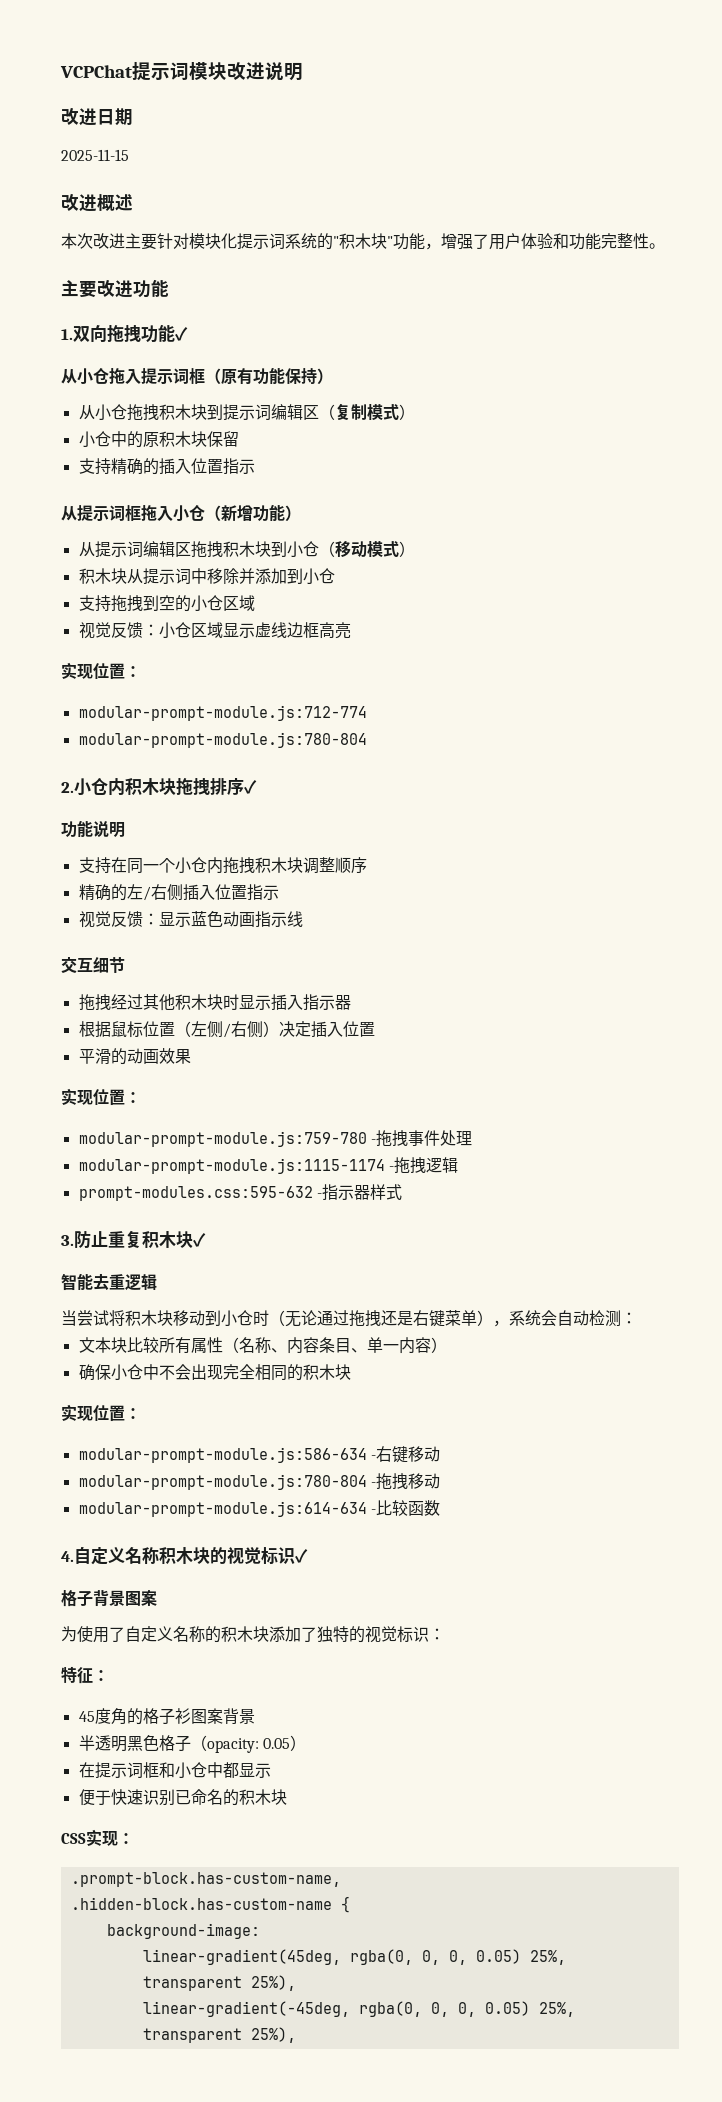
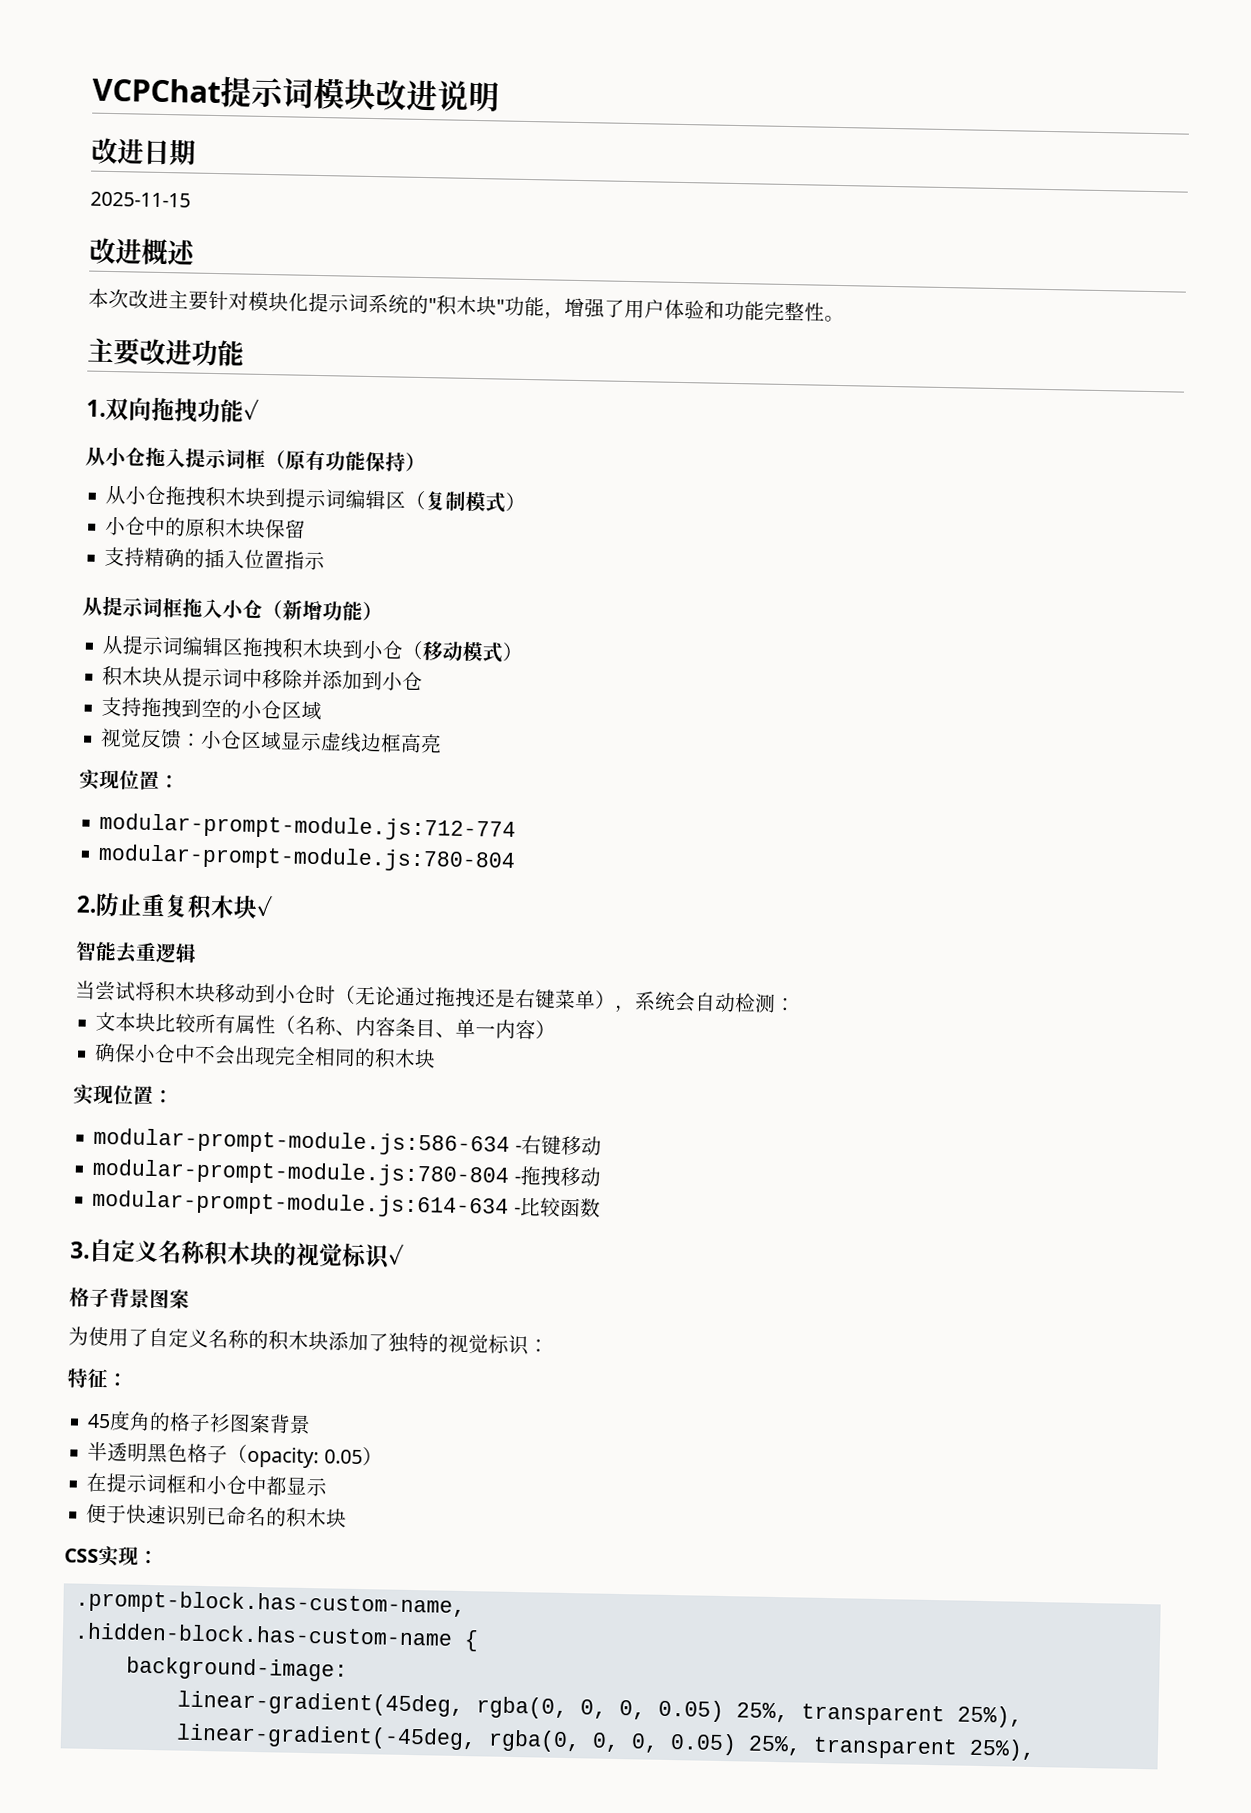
[74,777,257,796] [61,820,125,838] [78,857,367,874] [78,884,279,901] [78,911,303,928] [61,957,125,974] [78,994,351,1011] [78,1021,375,1038] [78,1048,191,1065] [61,1088,141,1106] [78,1130,472,1147] [78,1157,458,1174] [78,1184,402,1201] [61,1235,74,1246] 小仓内积木块拖拽排序✓ // 功能说明 // 支持在同一个小仓内拖拽积木块调整顺序 // 精确的左/右侧插入位置指示 // 视觉反馈：显示蓝色动画指示线 // 交互细节 // 拖拽经过其他积木块时显示插入指示器 // 根据鼠标位置（左侧/右侧）决定插入位置 // 平滑的动画效果 // 实现位置： // modular-prompt-module.js:759-780 -拖拽事件处理 // modular-prompt-module.js:1115-1174 -拖拽逻辑 // prompt-modules.css:595-632 -指示器样式 // 3. -> (97, 904) none
[61,1551,74,1562] 4. -> [70,1241,90,1259] 3.

